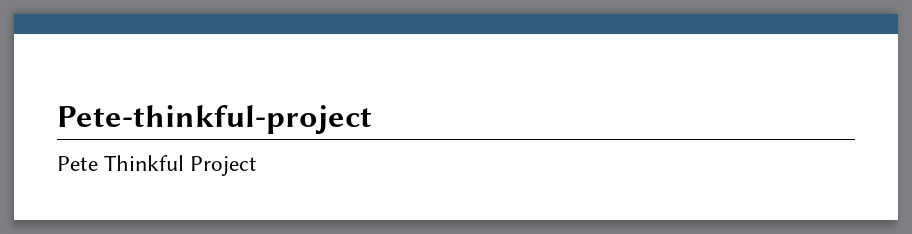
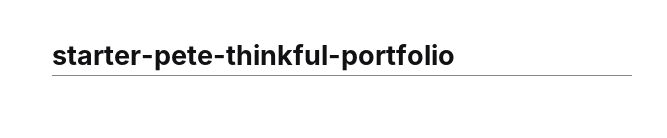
[57,105,372,134] [57,155,258,176] Pete-thinkful-project // Pete Thinkful Project -> [52,44,455,71] starter-pete-thinkful-portfolio

